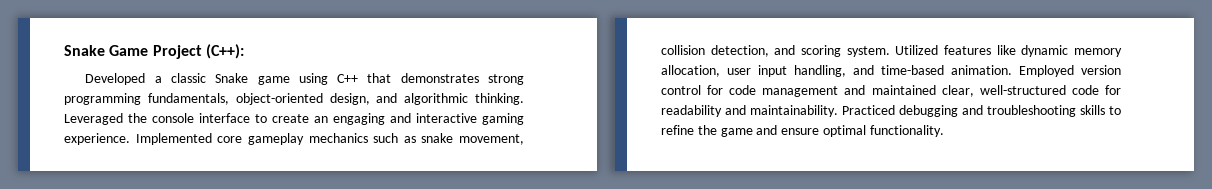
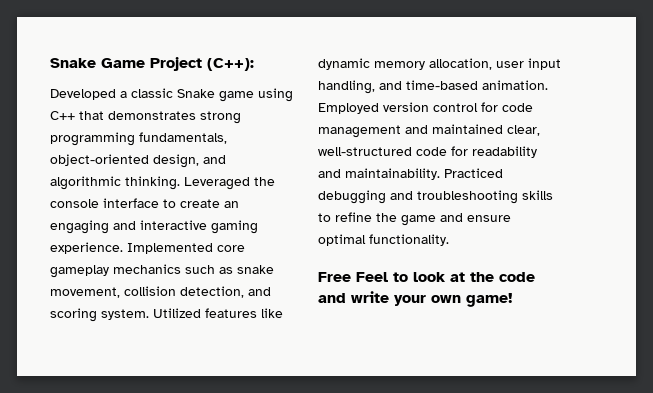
(944, 131) none -> [318,272,535,282] [318,291,513,307] // Free Feel to look at the code and write your own game!

